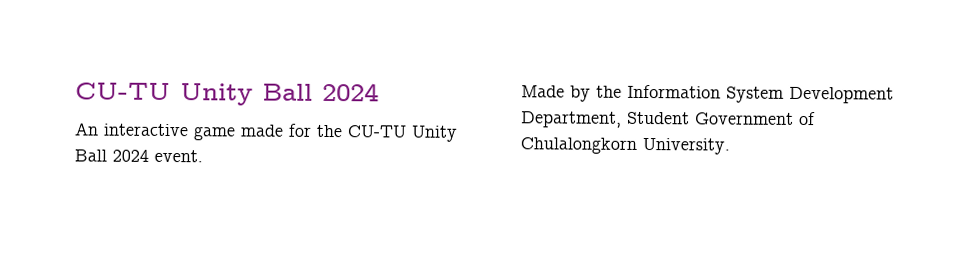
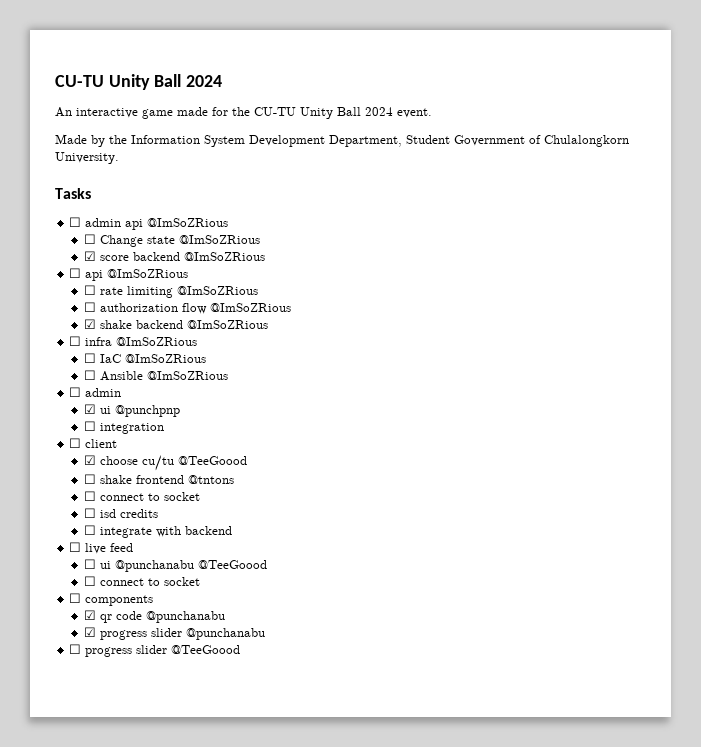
(730, 146) none -> [55,188,91,199] [69,217,229,230] [83,234,260,247] [83,251,265,261] [69,268,189,281] [83,285,258,298] [83,302,291,314] [83,319,268,329] [69,336,198,346] [83,353,206,363] [83,370,228,381] [69,387,122,397] [83,404,180,417] [83,421,164,434] [69,438,118,448] [83,455,247,471] [83,474,234,484] [83,491,200,501] [83,508,158,518] [83,525,232,538] [69,542,134,554] [83,559,267,572] [83,576,200,586] [69,593,154,606] [83,610,225,623] [83,627,265,640] [69,644,241,657] // Tasks // ☐ admin api @ImSoZRious // ☐ Change state @ImSoZRious // ☑ score backend @ImSoZRious // ☐ api @ImSoZRious // ☐ rate limiting @ImSoZRious // ☐ authorization flow @ImSoZRious // ☑ shake backend @ImSoZRious // ☐ infra @ImSoZRious // ☐ IaC @ImSoZRious // ☐ Ansible @ImSoZRious // ☐ admin // ☑ ui @punchpnp // ☐ integration // ☐ client // ☑ choose cu/tu @TeeGoood // ☐ shake frontend @tntons // ☐ connect to socket // ☐ isd credits // ☐ integrate with backend // ☐ live feed // ☐ ui @punchanabu @TeeGoood // ☐ connect to socket // ☐ components // ☑ qr code @punchanabu // ☑ progress slider @punchanabu // ☐ progress slider @TeeGoood

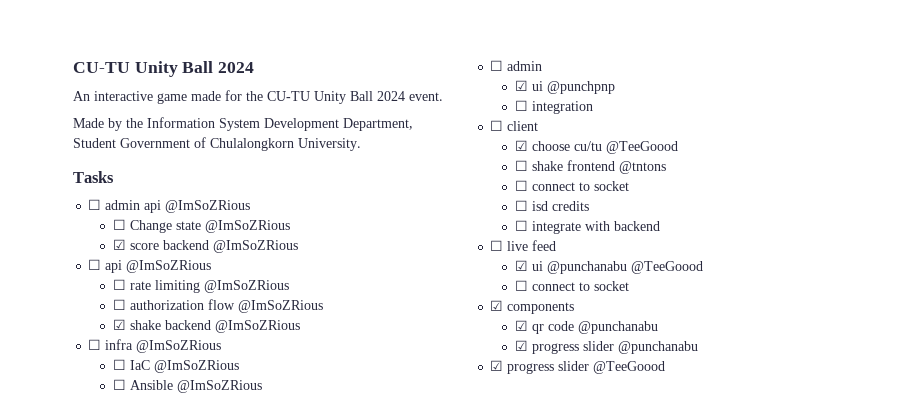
[83,559,96,569] ☐ -> [514,260,528,271] ☑
[69,593,82,603] ☐ -> [490,300,504,311] ☑
[69,644,82,654] ☐ -> [490,360,504,371] ☑

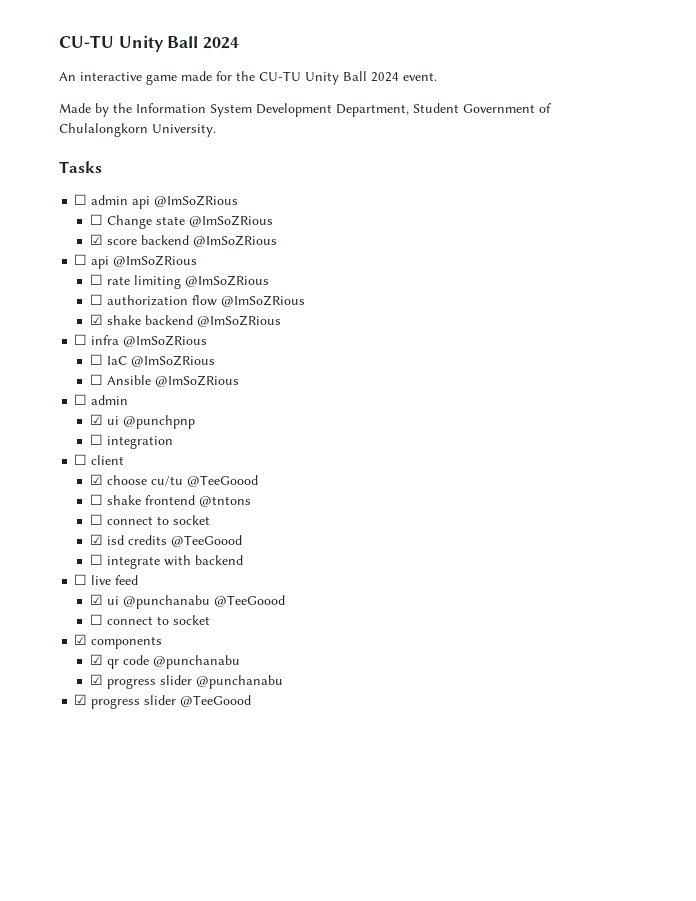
[514,200,528,211] ☐ -> [90,534,104,545] ☑
(589, 206) none -> [171,535,243,547] @TeeGoood

